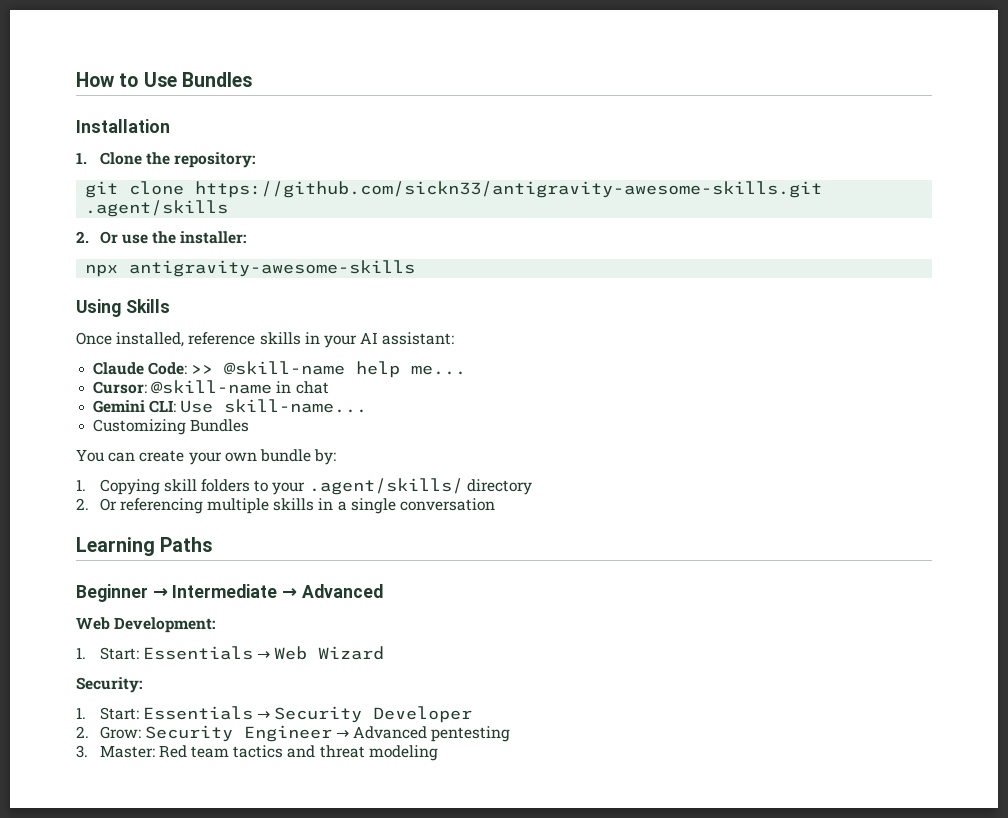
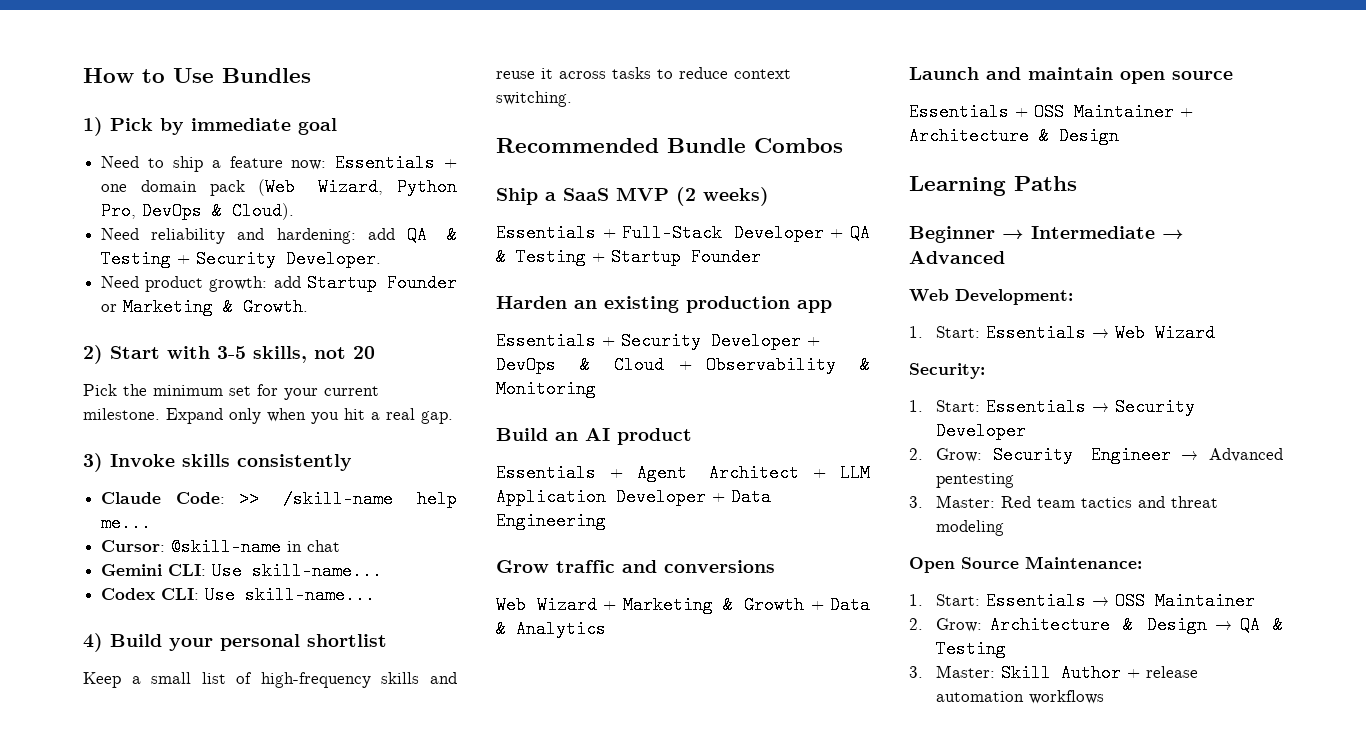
[76,119,170,133] [76,152,256,168] [85,181,823,198] [85,200,229,217] [76,231,247,244] [85,260,416,277] [76,299,170,317] [76,332,455,348] Installation // 1. Clone the repository: // git clone https://github.com/sickn33/antigravity-awesome-skills.git .agent/skills // 2. Or use the installer: // npx antigravity-awesome-skills // Using Skills // Once installed, reference skills in your AI assistant: -> [83,117,337,136] [101,154,457,172] [101,178,458,196] [101,202,295,220] [101,226,457,244] [101,250,382,268] [101,274,457,292] [101,298,309,316] [83,345,375,364] [83,384,379,400] [83,408,453,424] [83,453,352,472] 1) Pick by immediate goal // Need to ship a feature now: Essentials + one domain pack (Web Wizard, Python Pro, DevOps & Cloud). // Need reliability and hardening: add QA & Testing + Security Developer. // Need product growth: add Startup Founder or Marketing & Growth. // 2) Start with 3-5 skills, not 20 // Pick the minimum set for your current milestone. Expand only when you hit a real gap. // 3) Invoke skills consistently
[224,361,346,375] @skill-name -> [282,490,393,508] /skill-name
[93,419,250,435] [76,449,337,465] [76,478,532,495] [76,498,496,514] Customizing Bundles // You can create your own bundle by: // 1. Copying skill folders to your .agent/skills/ directory // 2. Or referencing multiple skills in a single conversation -> [101,586,376,604] [83,633,387,652] [83,672,457,688] [496,67,791,79] [496,91,572,107] [496,138,843,153] [496,187,769,206] [496,224,870,242] [496,248,761,266] [496,296,832,313] [496,332,820,350] [496,356,870,374] [496,380,596,398] [496,428,692,445] [496,464,870,482] [496,488,771,506] [496,512,606,530] [496,560,775,573] [496,596,870,614] [496,620,606,638] [909,67,1233,84] [909,103,1193,121] [909,127,1119,145] Codex CLI: Use skill-name... // 4) Build your personal shortlist // Keep a small list of high-frequency skills and reuse it across tasks to reduce context switching. // Recommended Bundle Combos // Ship a SaaS MVP (2 weeks) // Essentials + Full-Stack Developer + QA & Testing + Startup Founder // Harden an existing production app // Essentials + Security Developer + DevOps & Cloud + Observability & Monitoring // Build an AI product // Essentials + Agent Architect + LLM Application Developer + Data Engineering // Grow traffic and conversions // Web Wizard + Marketing & Growth + Data & Analytics // Launch and maintain open source // Essentials + OSS Maintainer + Architecture & Design
(438, 753) none -> [909,556,1142,573] [909,592,1255,610] [909,616,1283,634] [935,640,1006,658] [909,664,1198,682] [935,690,1104,704] // Open Source Maintenance: // 1. Start: Essentials → OSS Maintainer // 2. Grow: Architecture & Design → QA & Testing // 3. Master: Skill Author + release automation workflows

